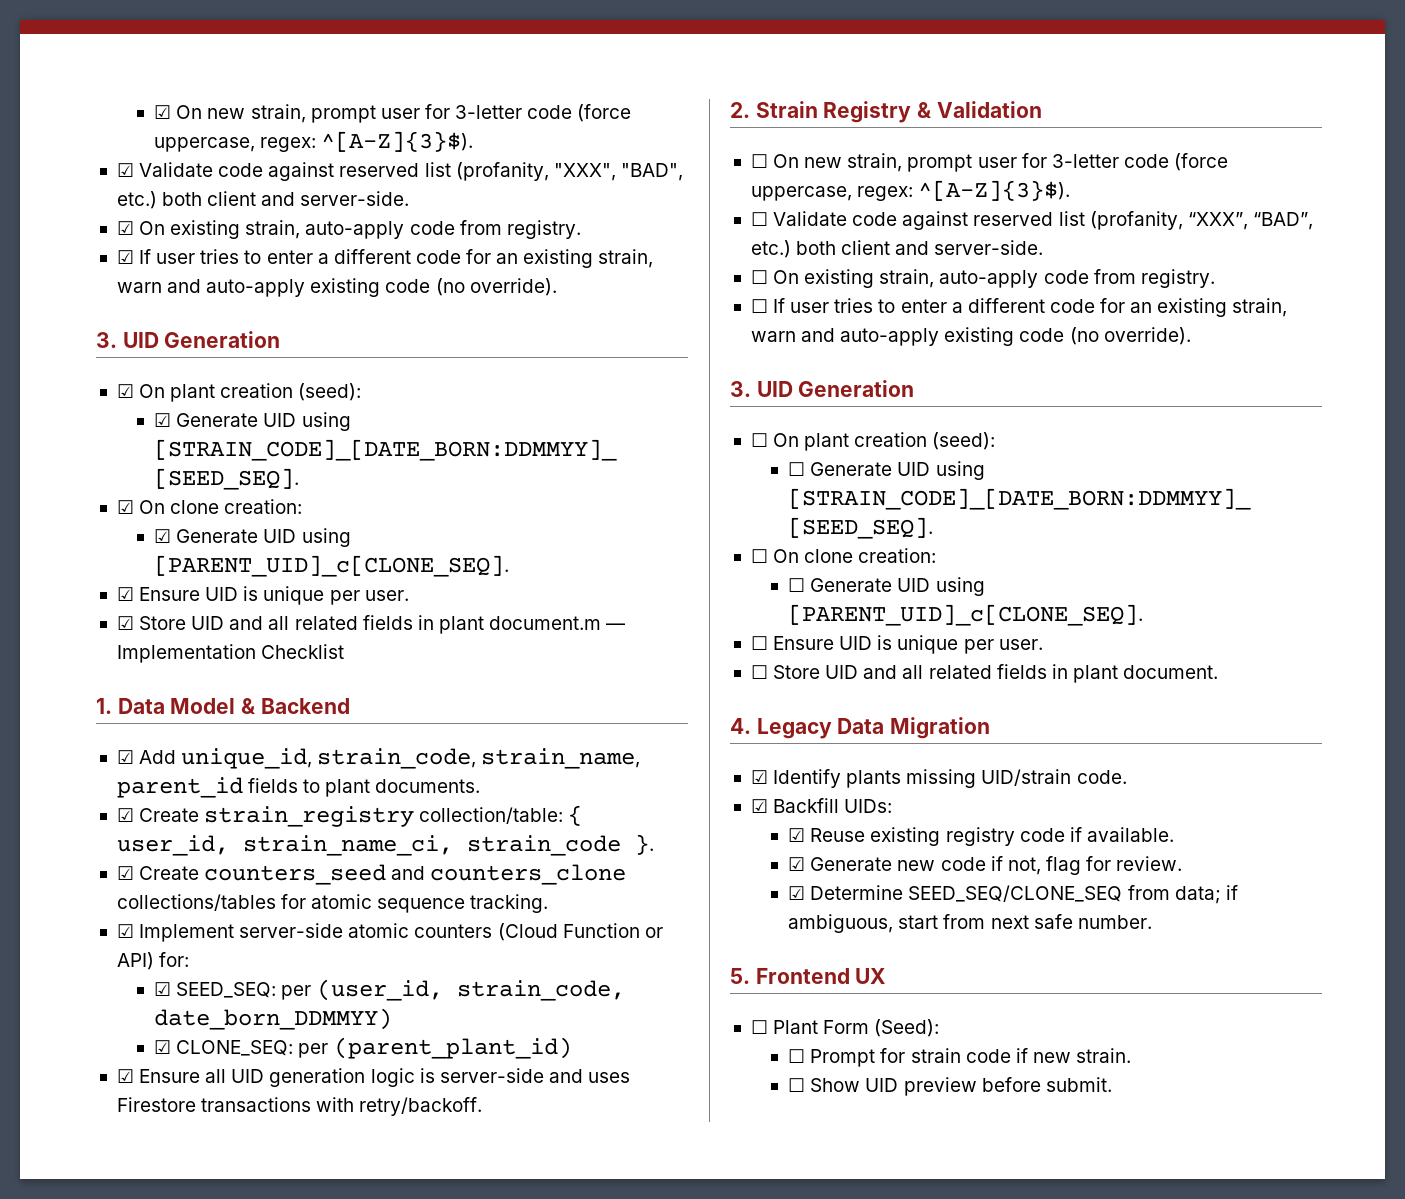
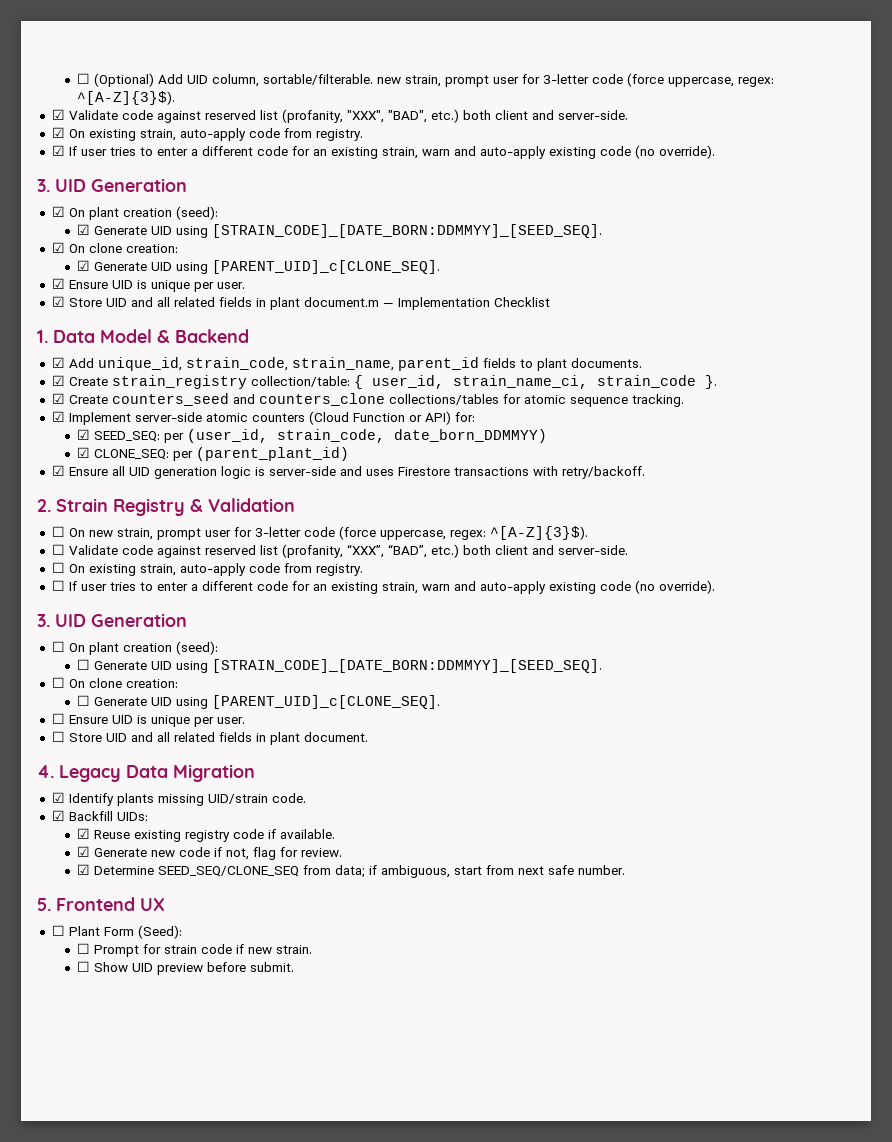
[154,105,203,119] ☑ On -> [77,73,374,87] ☐ (Optional) Add UID column, sortable/filterable.

